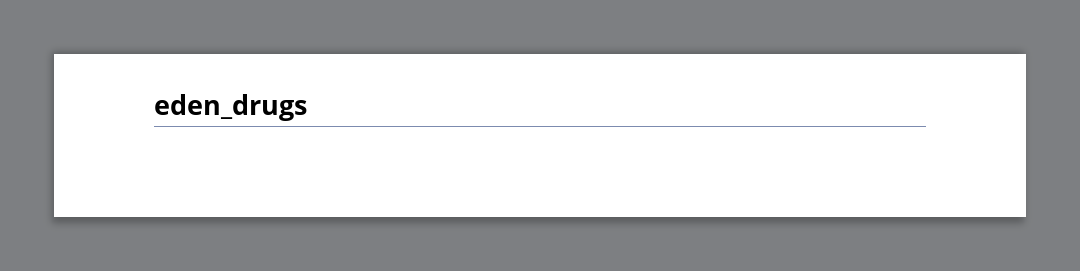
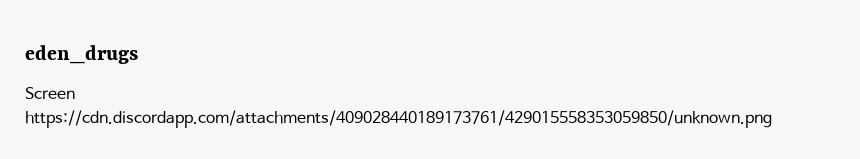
(307, 107) none -> [25,87,75,99] [25,110,772,128] // Screen https://cdn.discordapp.com/attachments/409028440189173761/429015558353059850/unknown.png

